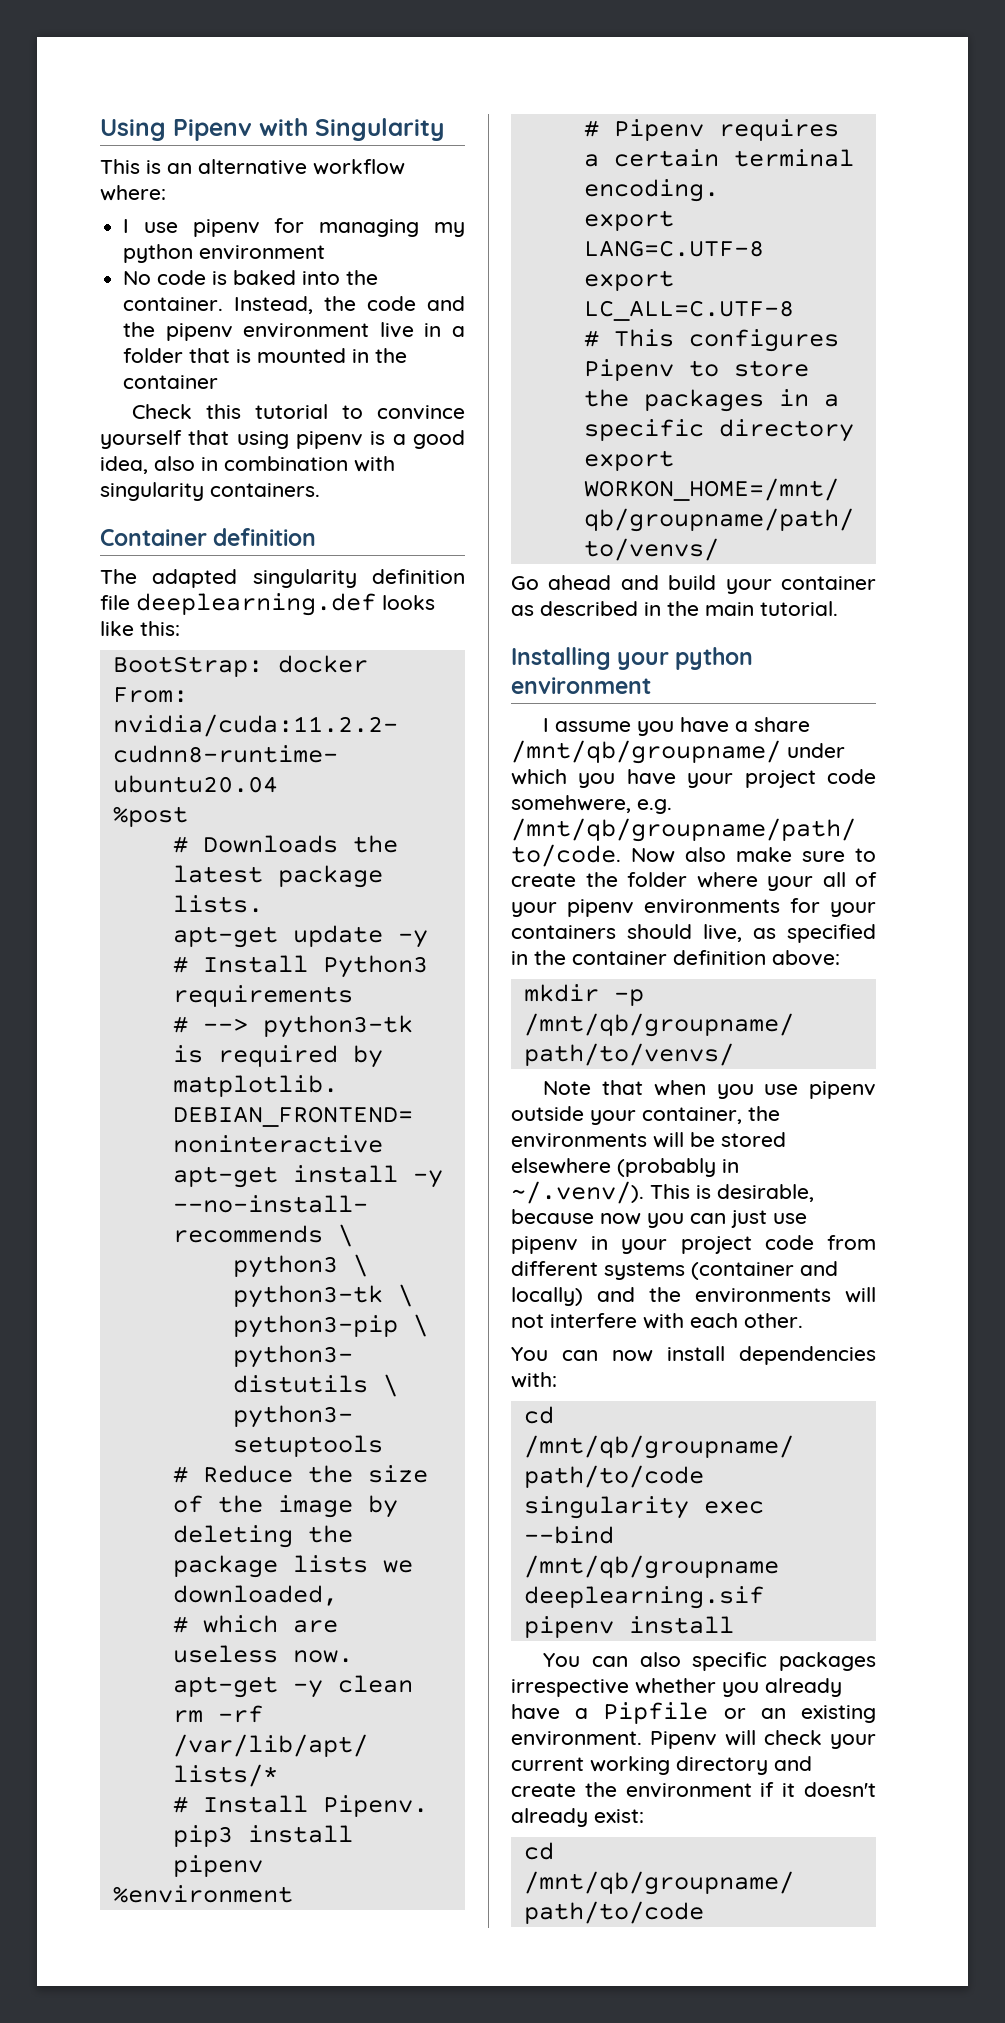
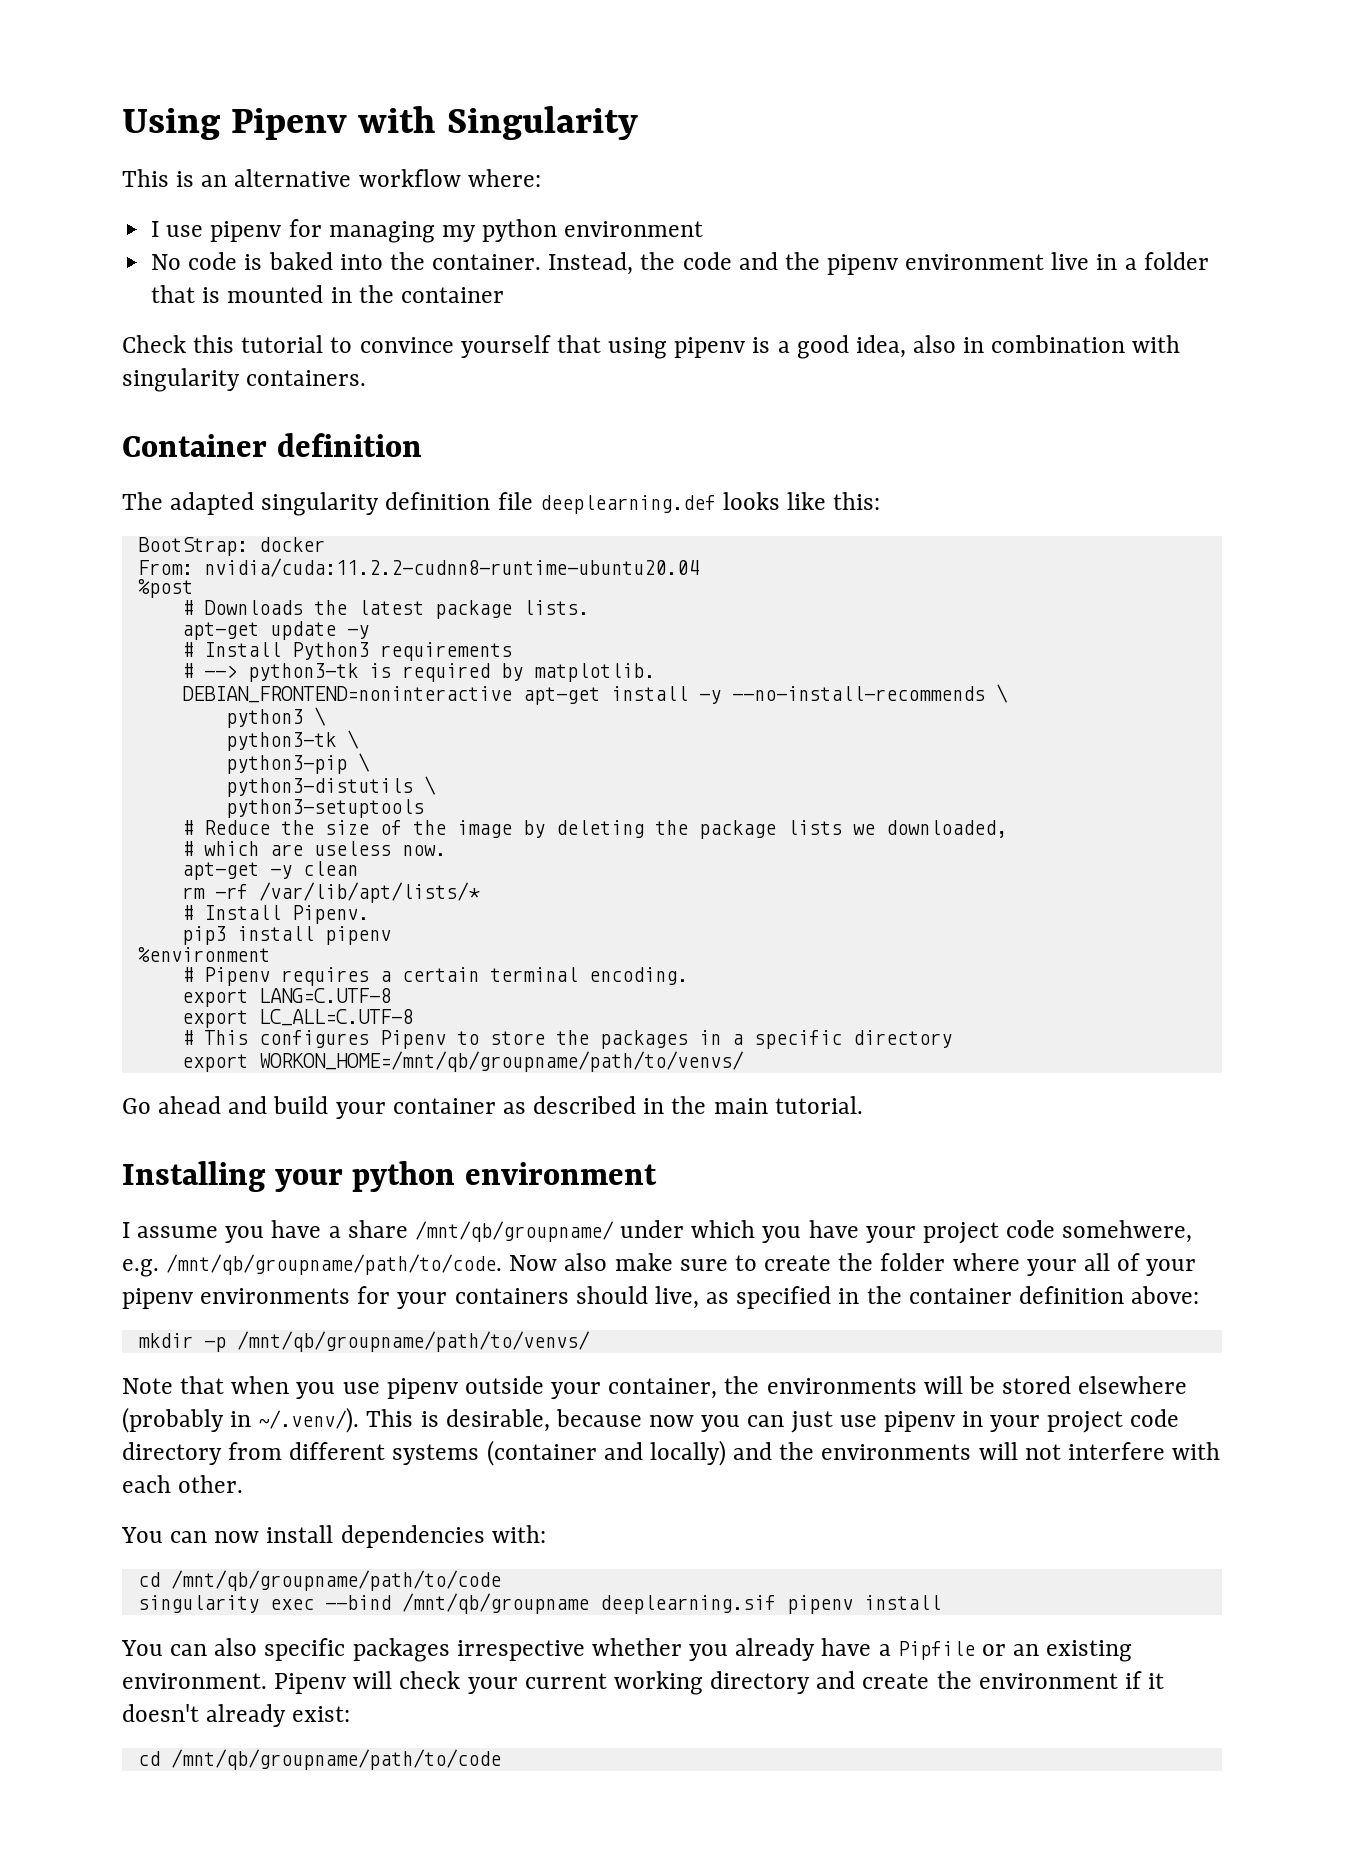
(814, 1242) none -> [122,1442,222,1465] directory

